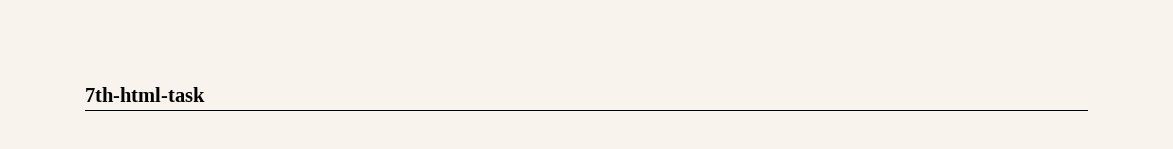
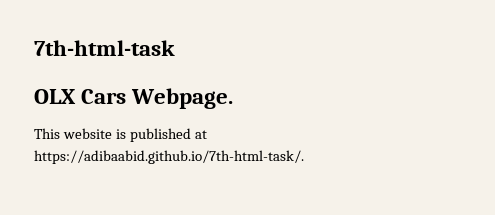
(205, 94) none -> [34,88,234,109] [34,128,207,142] [34,150,304,164] // OLX Cars Webpage. // This website is published at https://adibaabid.github.io/7th-html-task/.

